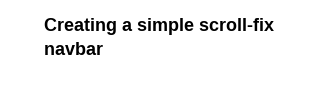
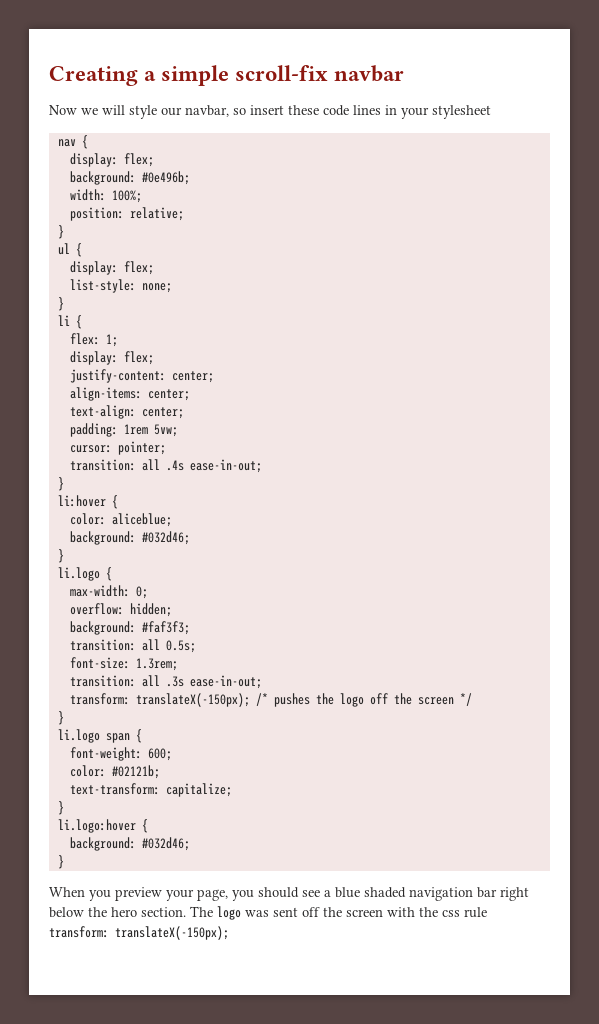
(103, 48) none -> [49,105,491,119] [57,135,88,149] [69,153,154,167] [69,171,190,185] [69,189,142,203] [69,207,184,221] [57,225,64,239] [57,243,82,257] [69,261,154,275] [69,279,172,293] [57,297,64,311] [57,315,82,329] [69,333,118,347] [69,351,154,365] [69,369,214,383] [69,387,190,401] [69,405,184,419] [69,423,178,437] [69,441,166,455] [69,459,262,473] [57,477,64,491] [57,495,118,509] [69,513,172,527] [69,531,190,545] [57,549,64,563] [57,567,112,581] [69,585,148,599] [69,603,172,617] [69,621,190,635] [69,639,196,653] [69,657,178,671] [69,675,262,689] [69,693,472,707] [57,711,64,725] [57,729,142,743] [69,747,172,761] [69,765,160,779] [69,783,232,797] [57,801,64,815] [57,819,148,833] [69,837,190,851] [57,855,64,869] [49,887,529,901] [49,906,487,920] [49,926,229,940] // Now we will style our navbar, so insert these code lines in your stylesheet // nav { // display: flex; // background: #0e496b; // width: 100%; // position: relative; // } // ul { // display: flex; // list-style: none; // } // li { // flex: 1; // display: flex; // justify-content: center; // align-items: center; // text-align: center; // padding: 1rem 5vw; // cursor: pointer; // transition: all .4s ease-in-out; // } // li:hover { // color: aliceblue; // background: #032d46; // } // li.logo { // max-width: 0; // overflow: hidden; // background: #faf3f3; // transition: all 0.5s; // font-size: 1.3rem; // transition: all .3s ease-in-out; // transform: translateX(-150px); /* pushes the logo off the screen */ // } // li.logo span { // font-weight: 600; // color: #02121b; // text-transform: capitalize; // } // li.logo:hover { // background: #032d46; // } // When you preview your page, you should see a blue shaded navigation bar right below the hero section. The logo was sent off the screen with the css rule transform: translateX(-150px);

